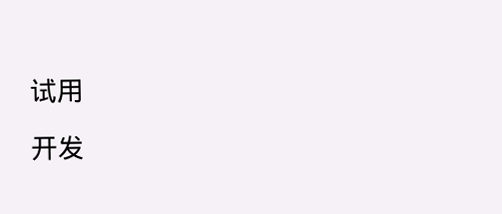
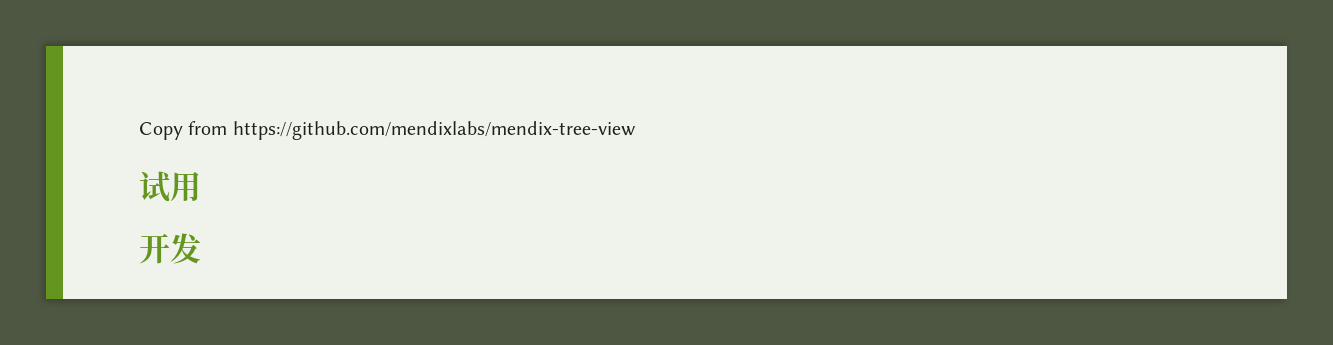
(29, 91) none -> [139,121,636,140] Copy from https://github.com/mendixlabs/mendix-tree-view //

